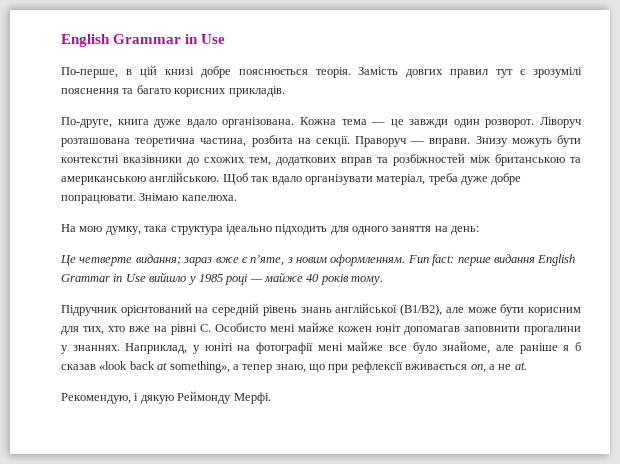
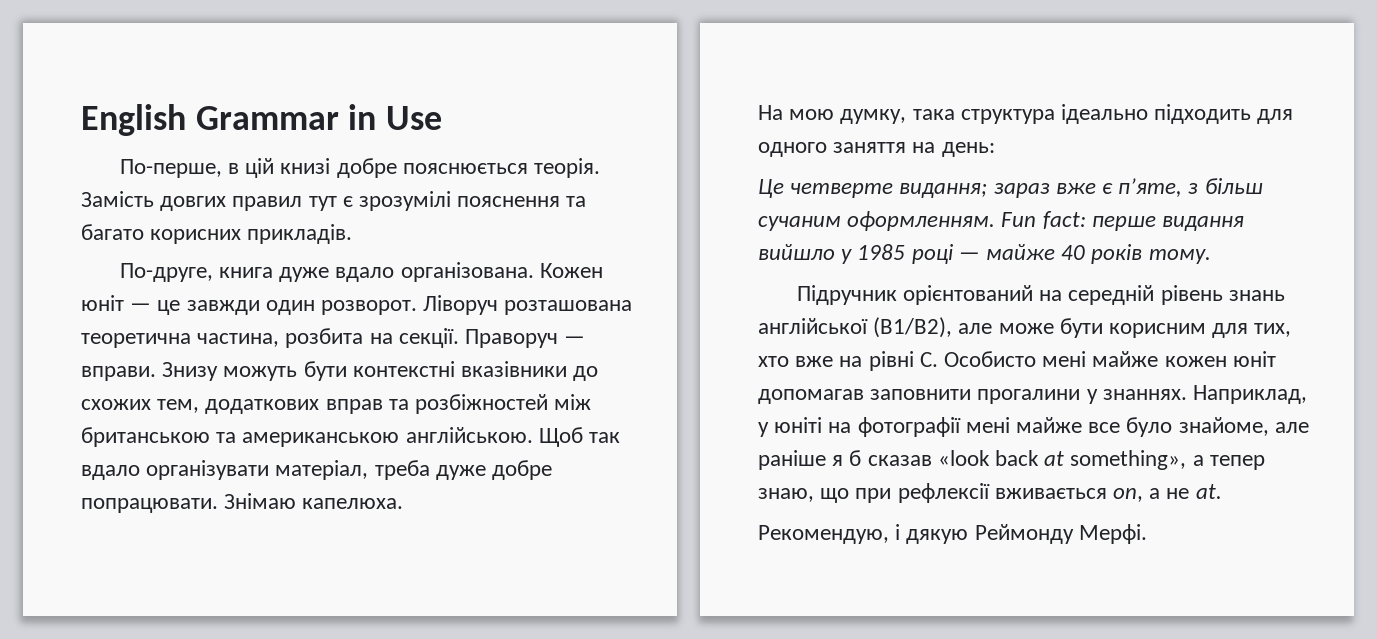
[299,117,367,125] Кожна тема -> [539,263,603,278] [81,295,124,311] Кожен юніт
[296,257,327,263] новим -> [1204,178,1263,194] [758,216,841,231] більш сучаним
[537,254,576,266] [61,274,146,282] English Grammar in Use -> (1245, 223) none

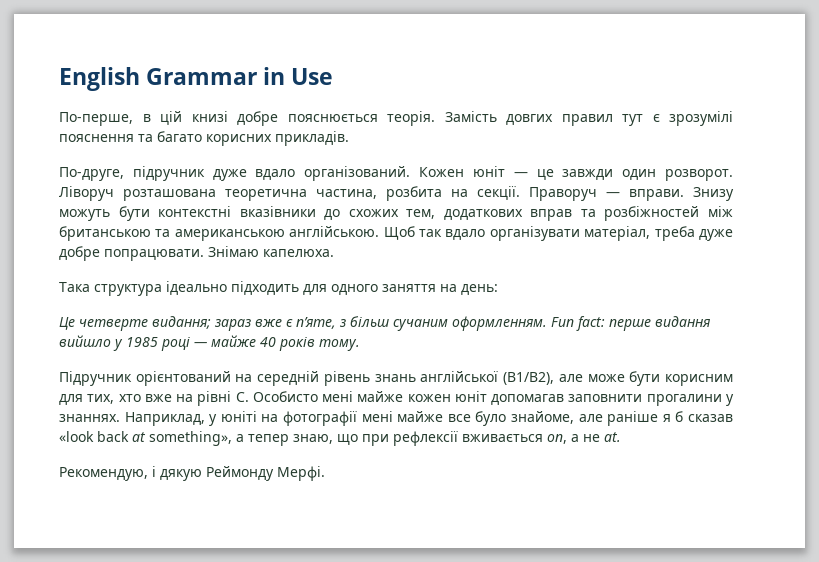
[218,267,273,278] книга -> [132,166,205,181] підручник
[400,262,534,282] організована. -> [304,166,411,181] організований.
[758,105,955,124] На мою думку, така -> [59,282,90,292] Така

